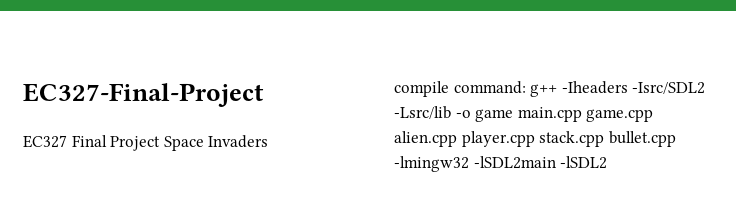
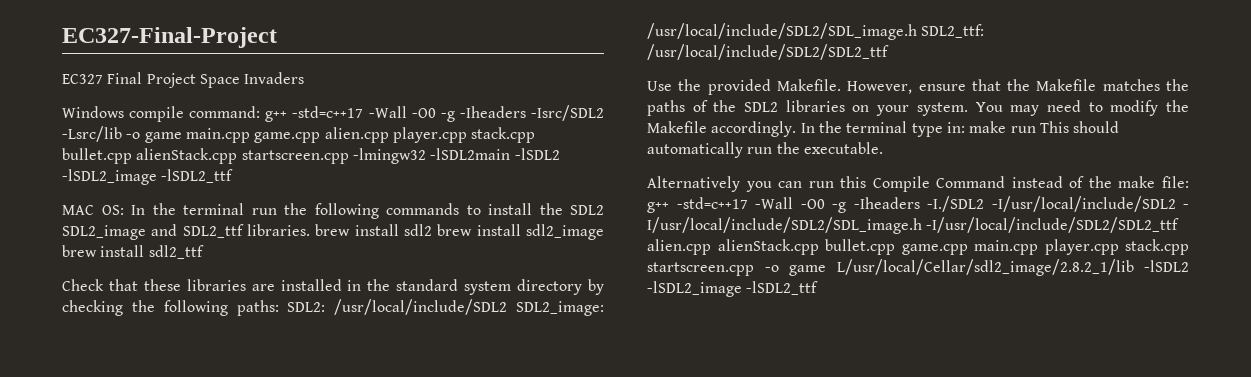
(269, 141) none -> [62,106,124,118] Windows
(558, 90) none -> [292,106,455,122] -std=c++17 -Wall -O0 -g
(676, 139) none -> [136,148,349,164] alienStack.cpp startscreen.cpp
(608, 162) none -> [62,169,234,185] [62,203,604,219] [62,224,604,240] [62,245,204,259] [62,279,605,295] [62,299,604,316] [647,23,985,40] [647,44,889,60] [647,79,1189,95] [647,100,1189,116] [647,121,1120,137] [647,142,883,158] [647,176,1189,192] [647,196,1189,213] [647,217,1180,234] [647,239,1189,255] [647,259,1189,276] [647,281,819,297] -lSDL2_image -lSDL2_ttf // MAC OS: In the terminal run the following commands to install the SDL2 SDL2_image and SDL2_ttf libraries. brew install sdl2 brew install sdl2_image brew install sdl2_ttf // Check that these libraries are installed in the standard system directory by checking the following paths: SDL2: /usr/local/include/SDL2 SDL2_image: /usr/local/include/SDL2/SDL_image.h SDL2_ttf: /usr/local/include/SDL2/SDL2_ttf // Use the provided Makefile. However, ensure that the Makefile matches the paths of the SDL2 libraries on your system. You may need to modify the Makefile accordingly. In the terminal type in: make run This should automatically run the executable. // Alternatively you can run this Compile Command instead of the make file: g++ -std=c++17 -Wall -O0 -g -Iheaders -I./SDL2 -I/usr/local/include/SDL2 - I/usr/local/include/SDL2/SDL_image.h -I/usr/local/include/SDL2/SDL2_ttf alien.cpp alienStack.cpp bullet.cpp game.cpp main.cpp player.cpp stack.cpp startscreen.cpp -o game L/usr/local/Cellar/sdl2_image/2.8.2_1/lib -lSDL2 -lSDL2_image -lSDL2_ttf

